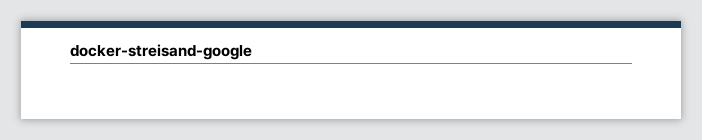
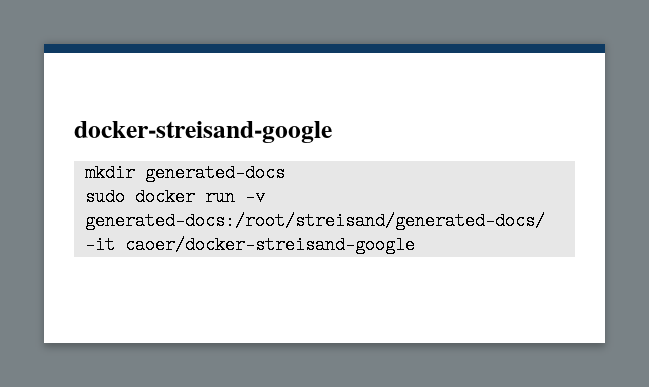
(252, 52) none -> [84,164,285,182] [84,188,265,206] [84,212,545,230] [84,236,415,254] // mkdir generated-docs // sudo docker run -v generated-docs:/root/streisand/generated-docs/ -it caoer/docker-streisand-google

